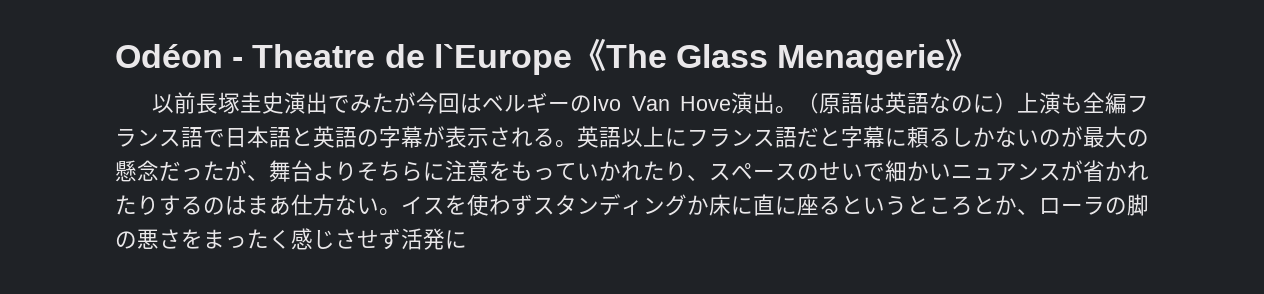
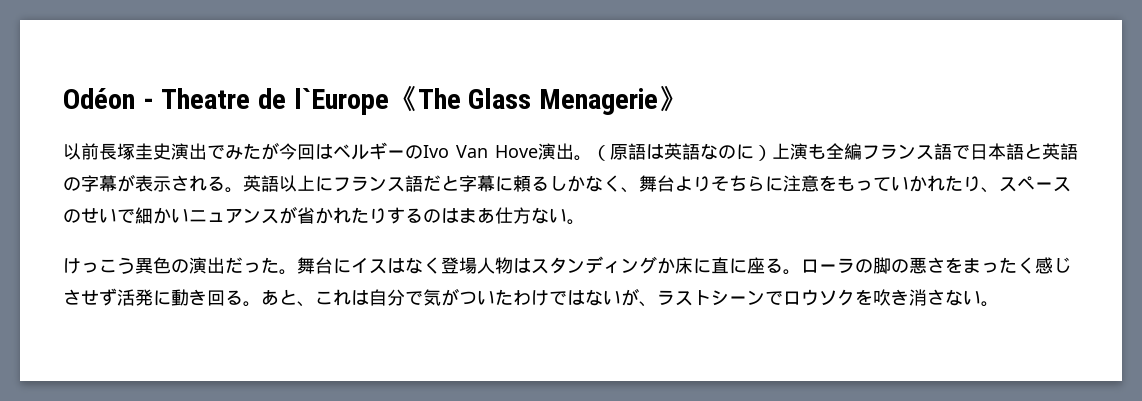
[1017,126,1149,148] [115,160,247,182] いのが最大の懸念だったが -> [603,175,621,192] く
[401,194,533,216] イスを使わず -> [63,257,531,275] // けっこう異色の演出だった。舞台にイスはなく登場人物は
[841,195,1039,216] というところとか、 -> [783,269,801,275] 。
(467, 239) none -> [171,288,999,307] 動き回る。あと、これは自分で気がついたわけではないが、ラストシーンでロウソクを吹き消さない。

